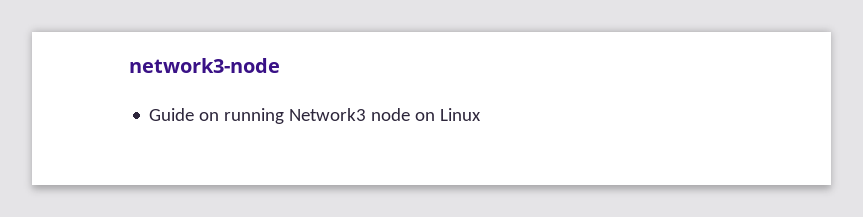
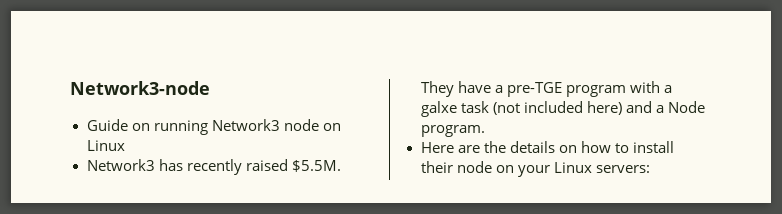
[129,58,280,73] network3-node -> [70,81,210,95] Network3-node
(482, 114) none -> [86,159,341,175] [420,81,672,97] [420,101,705,117] [420,125,485,137] [420,141,674,153] [420,161,650,177] // Network3 has recently raised $5.5M. They have a pre-TGE program with a galxe task (not included here) and a Node program. // Here are the details on how to install their node on your Linux servers:

